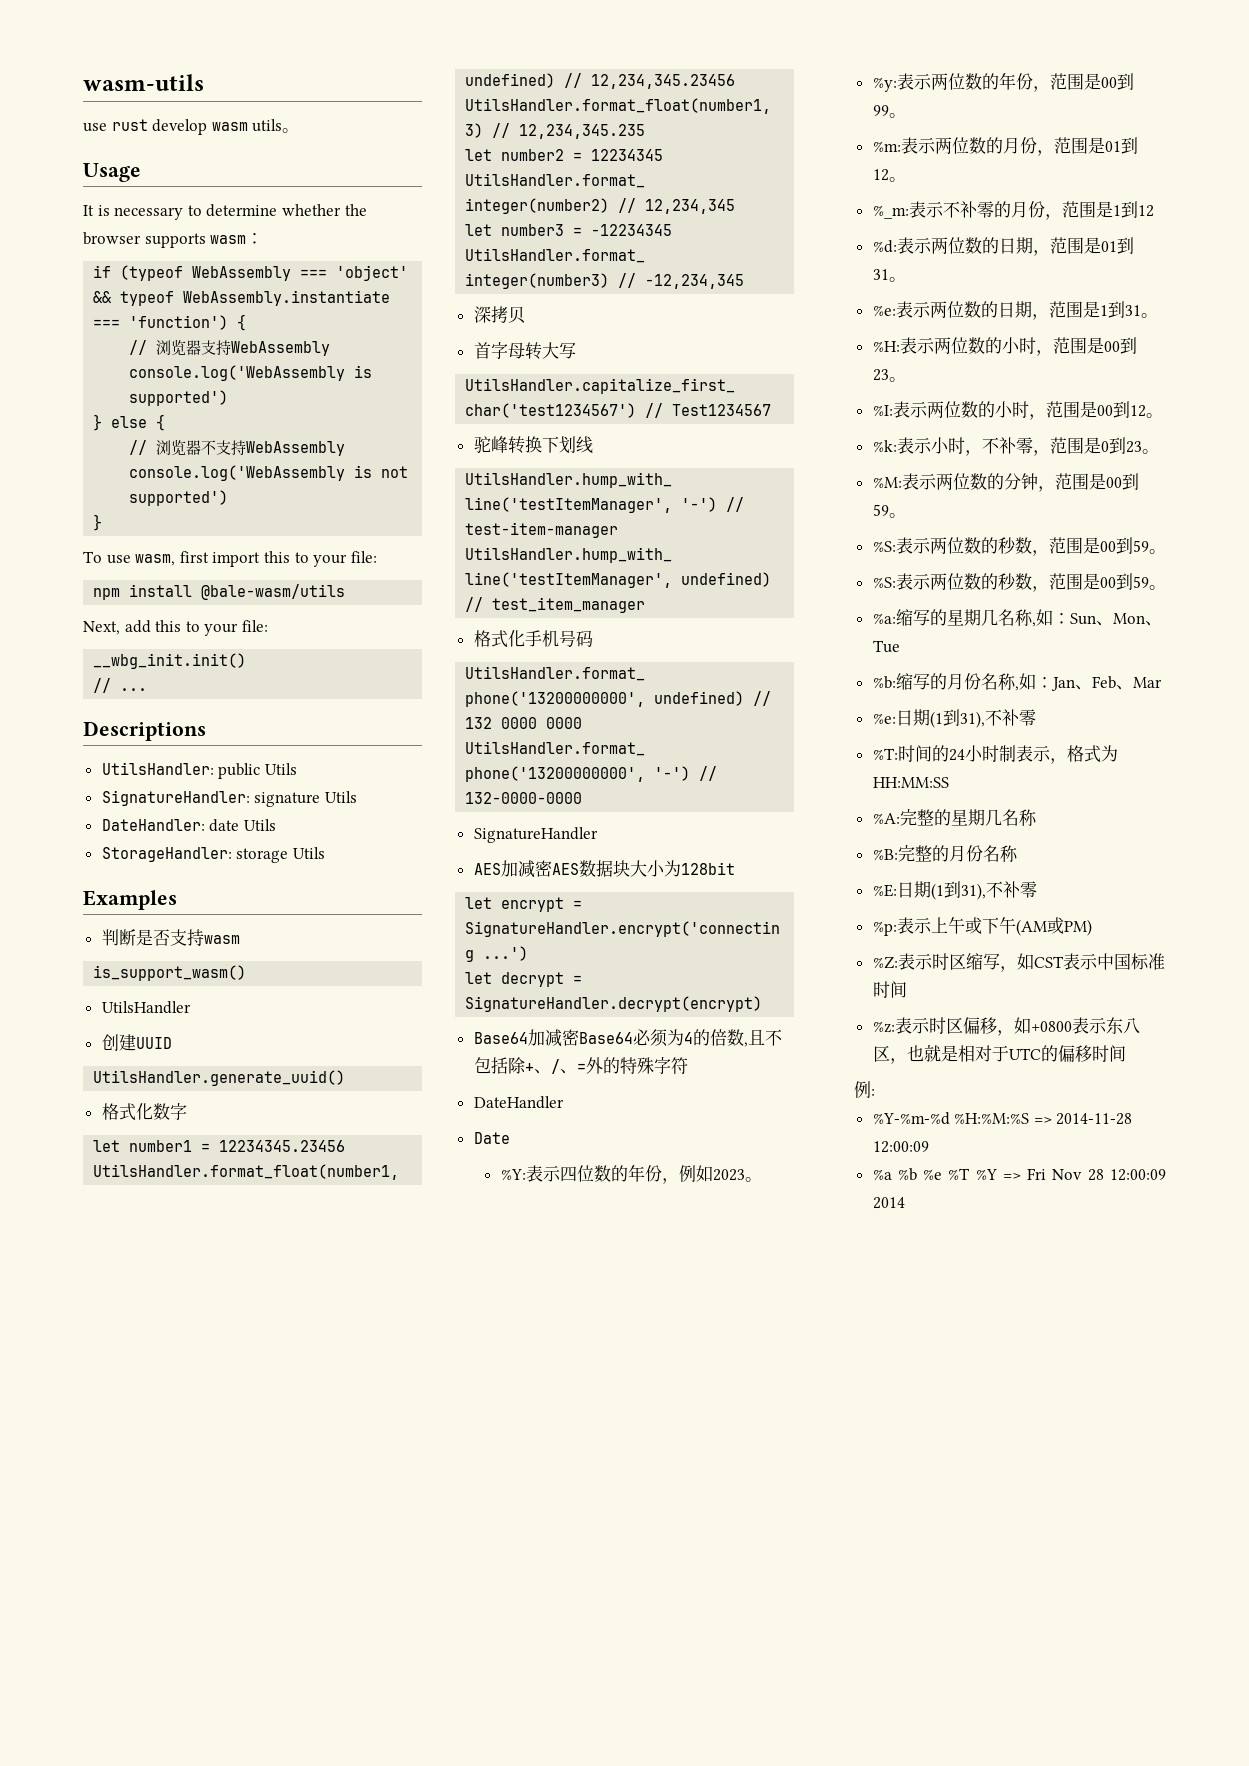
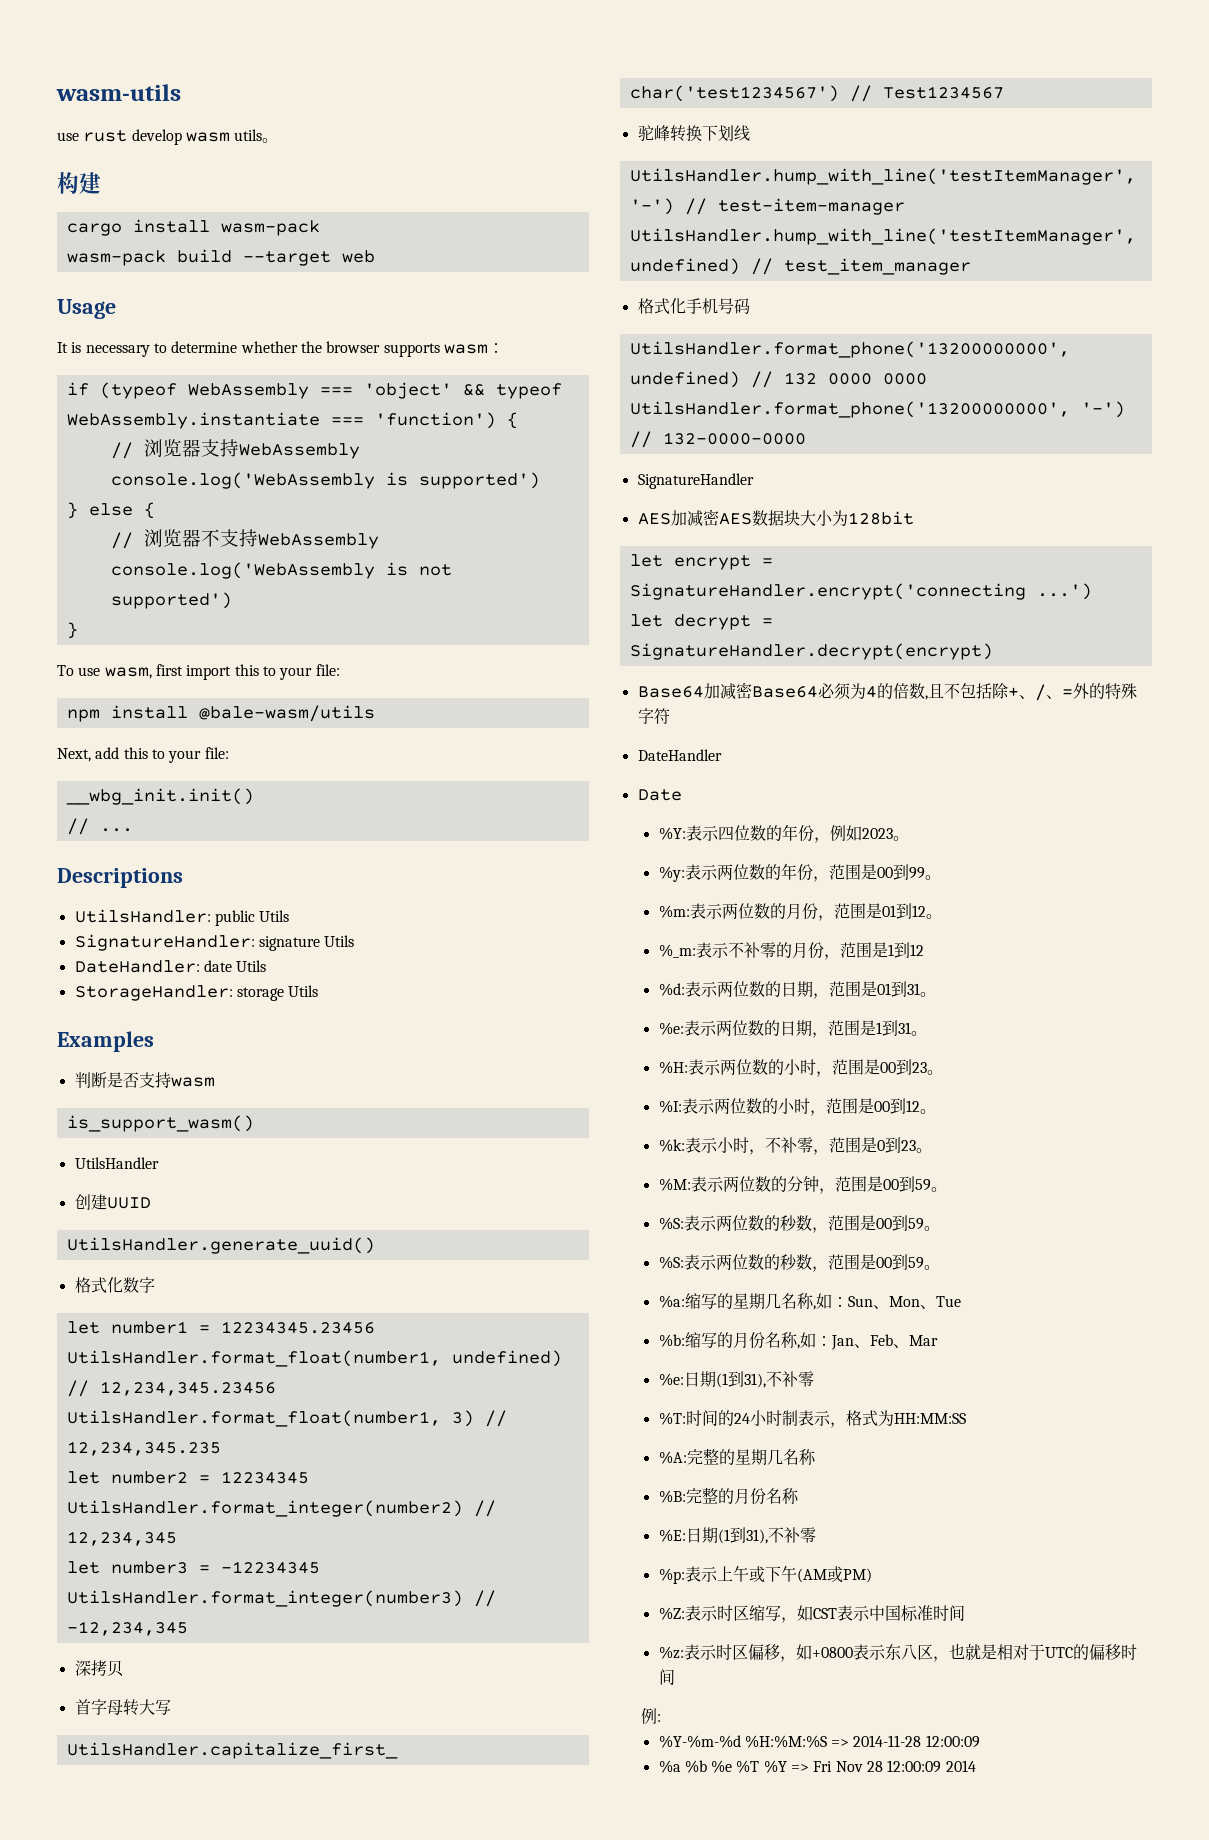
(300, 130) none -> [57,172,101,194] [66,219,320,236] [66,249,375,266] // 构建 // cargo install wasm-pack // wasm-pack build --target web

